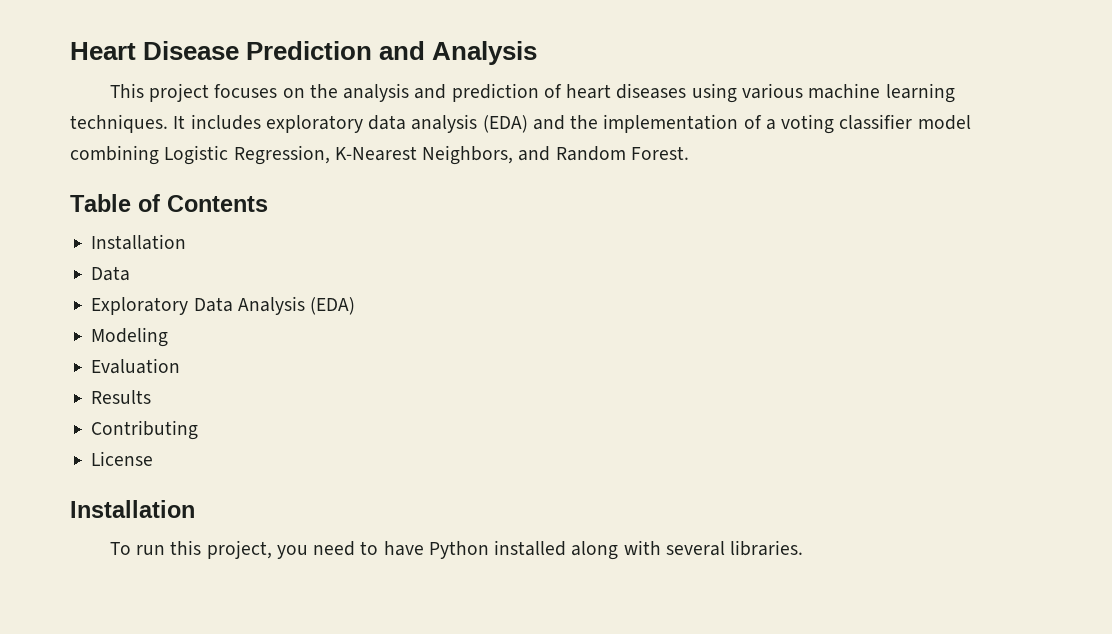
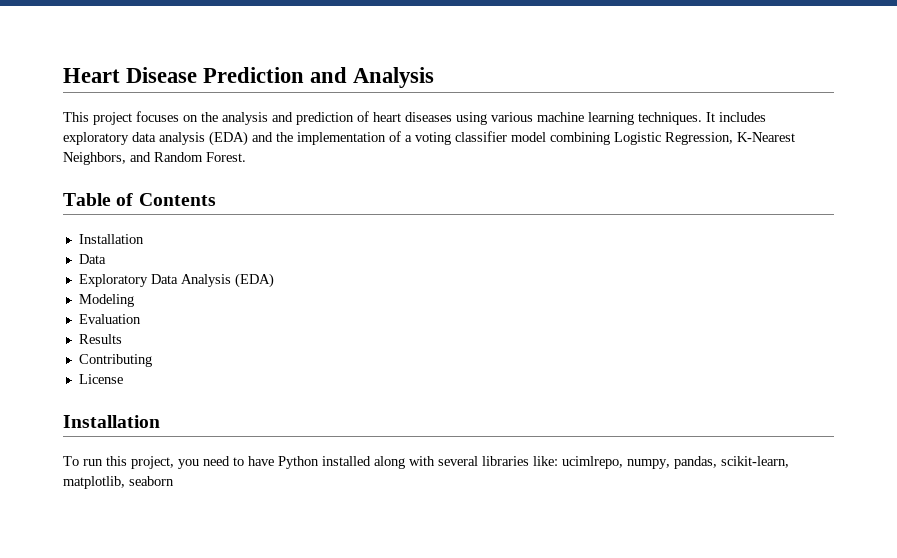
[730,540,804,556] libraries. -> [482,456,789,469] [63,476,174,489] libraries like: ucimlrepo, numpy, pandas, scikit-learn, matplotlib, seaborn

